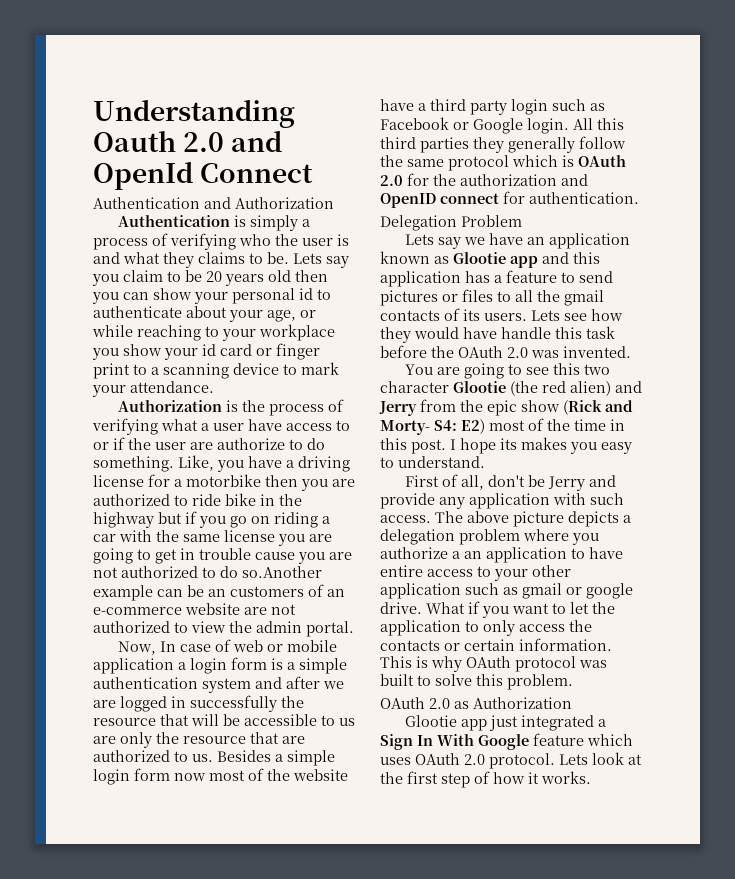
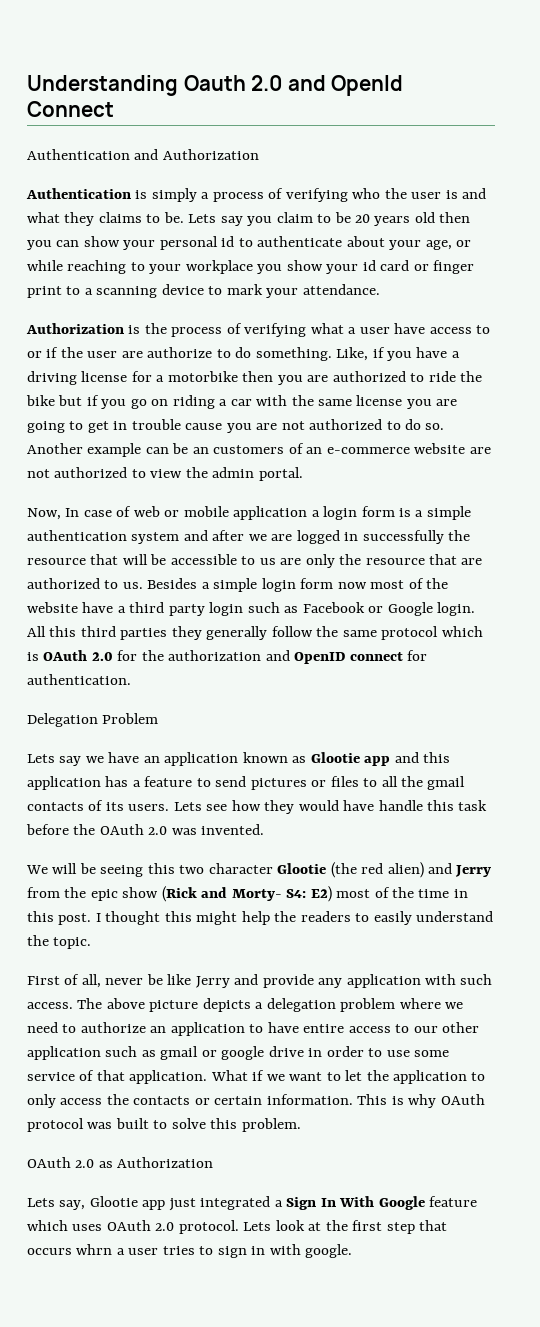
(214, 463) none -> [372,347,385,358] if
[225,493,302,506] [93,512,154,528] bike in the highway -> [460,371,483,382] [26,395,55,406] the bike
[242,566,322,578] so.Another -> [425,423,445,430] [27,443,83,454] so. Another
[404,363,549,379] You are going to see -> [26,863,144,877] We will be seeing
[460,437,632,454] [380,456,485,468] hope its makes you easy to understand. -> [105,911,494,925] [27,935,92,949] thought this might help the readers to easily understand the topic.
[487,475,545,487] don't be -> [105,974,192,985] never be like
[572,533,599,545] [380,547,460,559] you authorize a -> [445,1002,464,1009] [27,1022,146,1033] we need to authorize
[494,569,528,581] your -> [413,1026,438,1033] our
[380,602,422,614] drive. -> [268,1046,450,1057] [27,1070,208,1084] drive in order to use some service of that application.
[482,606,509,618] you -> [266,1074,285,1081] we
(572, 703) none -> [27,1198,86,1210] Lets say,
[474,771,591,784] of how it works. -> [419,1220,448,1231] [27,1244,353,1258] that occurs whrn a user tries to sign in with google.

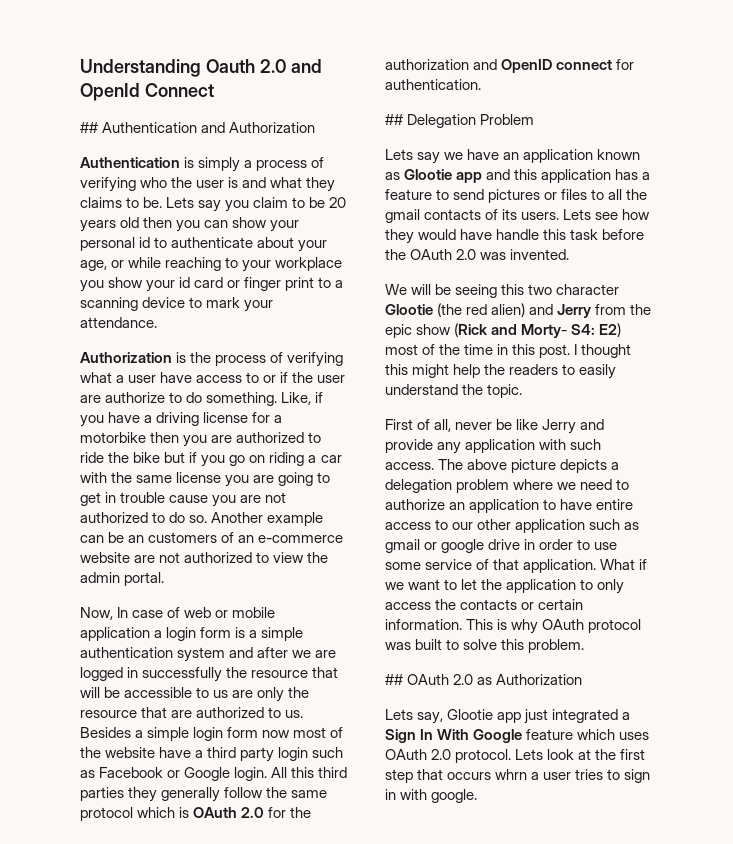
(114, 109) none -> [80,122,98,133] ##
(131, 679) none -> [385,114,403,125] ##
(301, 1125) none -> [385,674,403,685] ##

